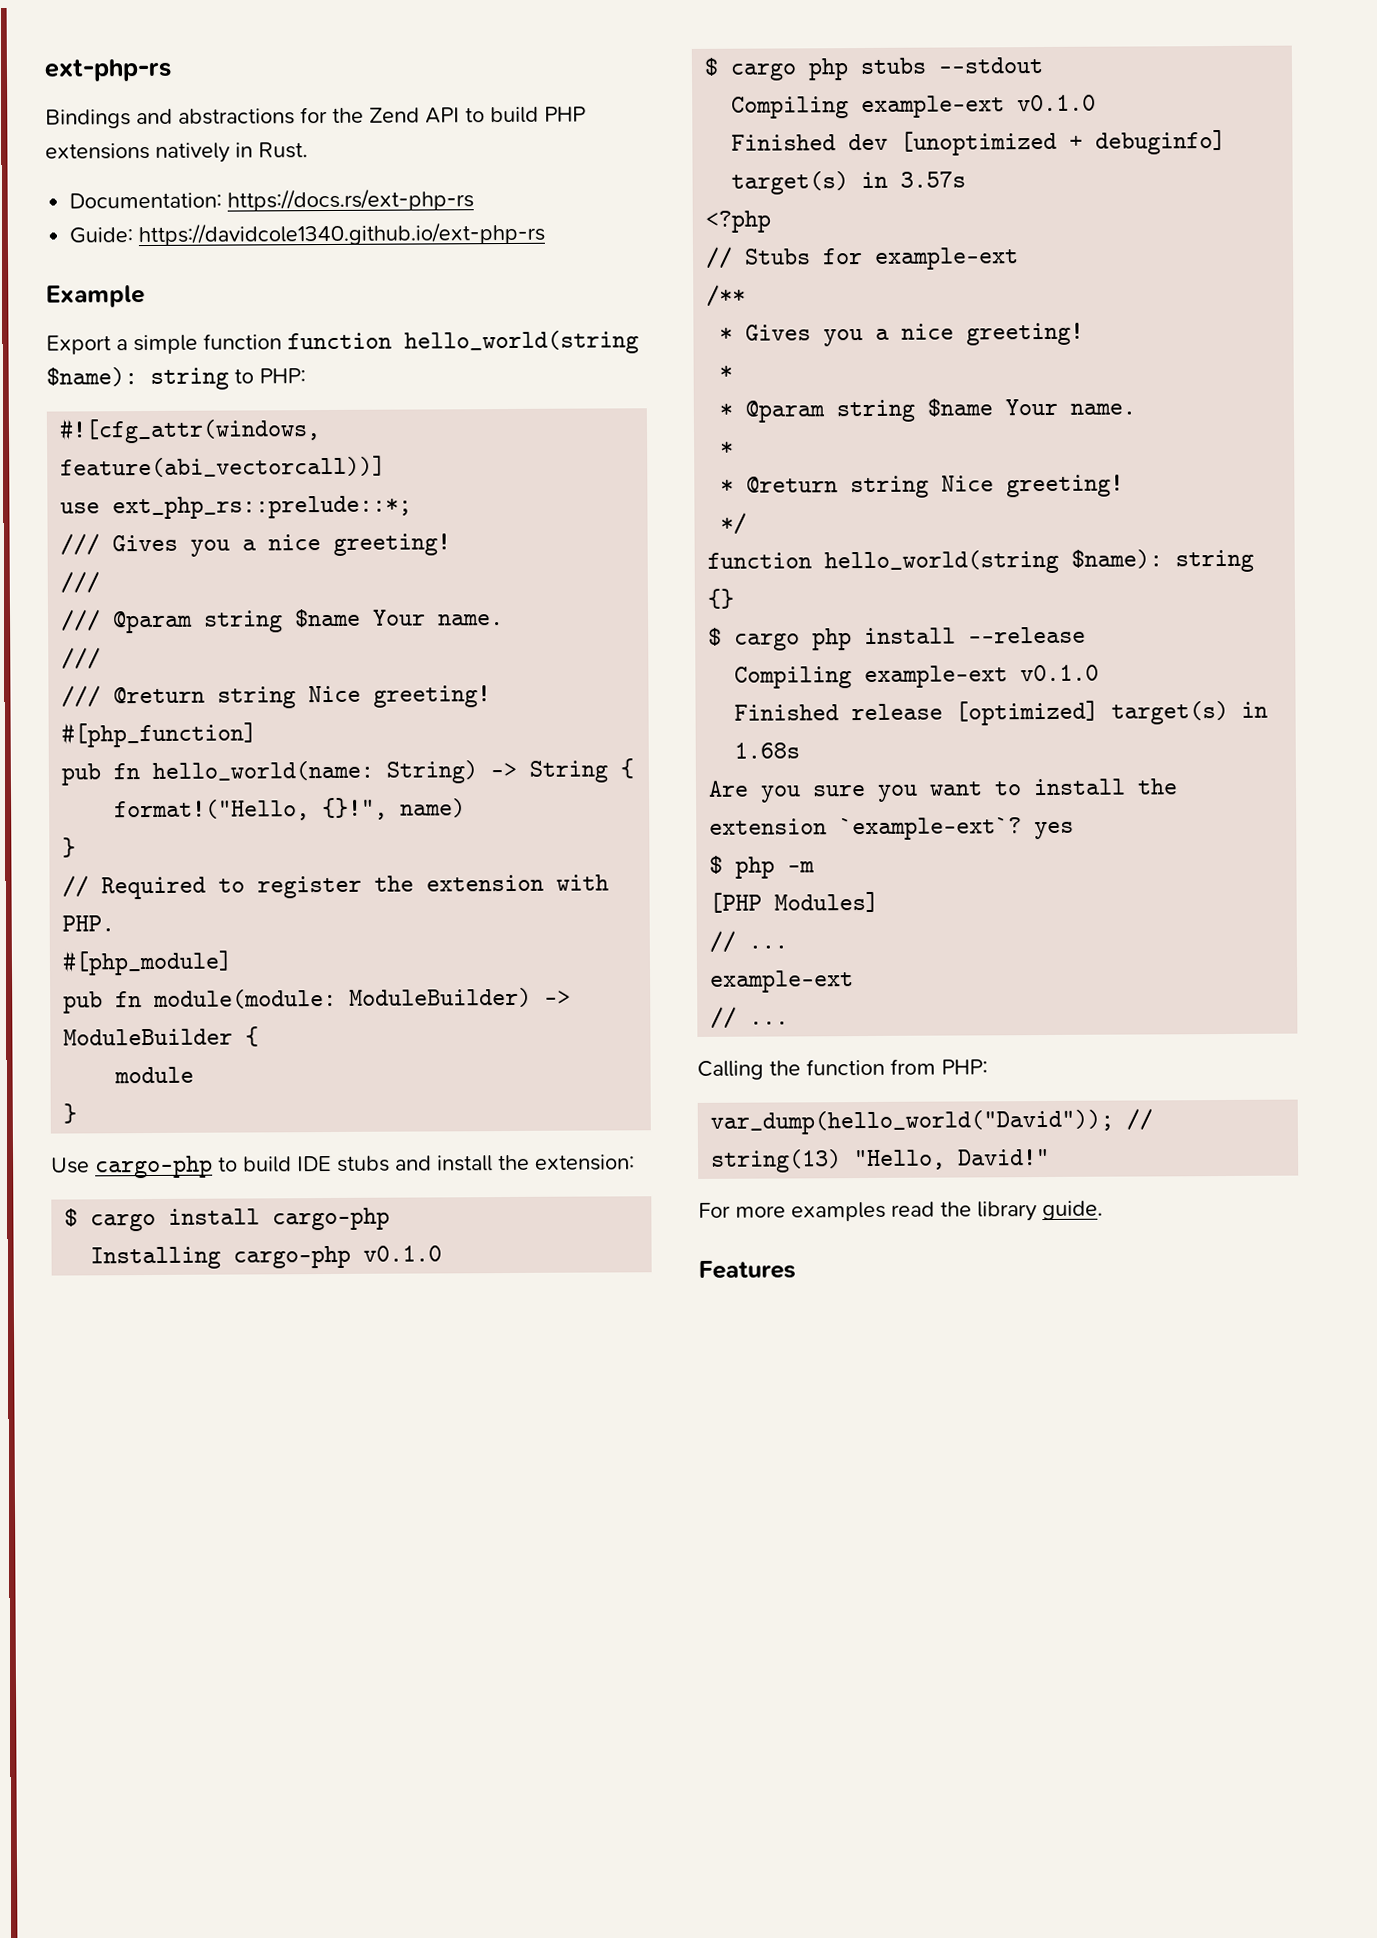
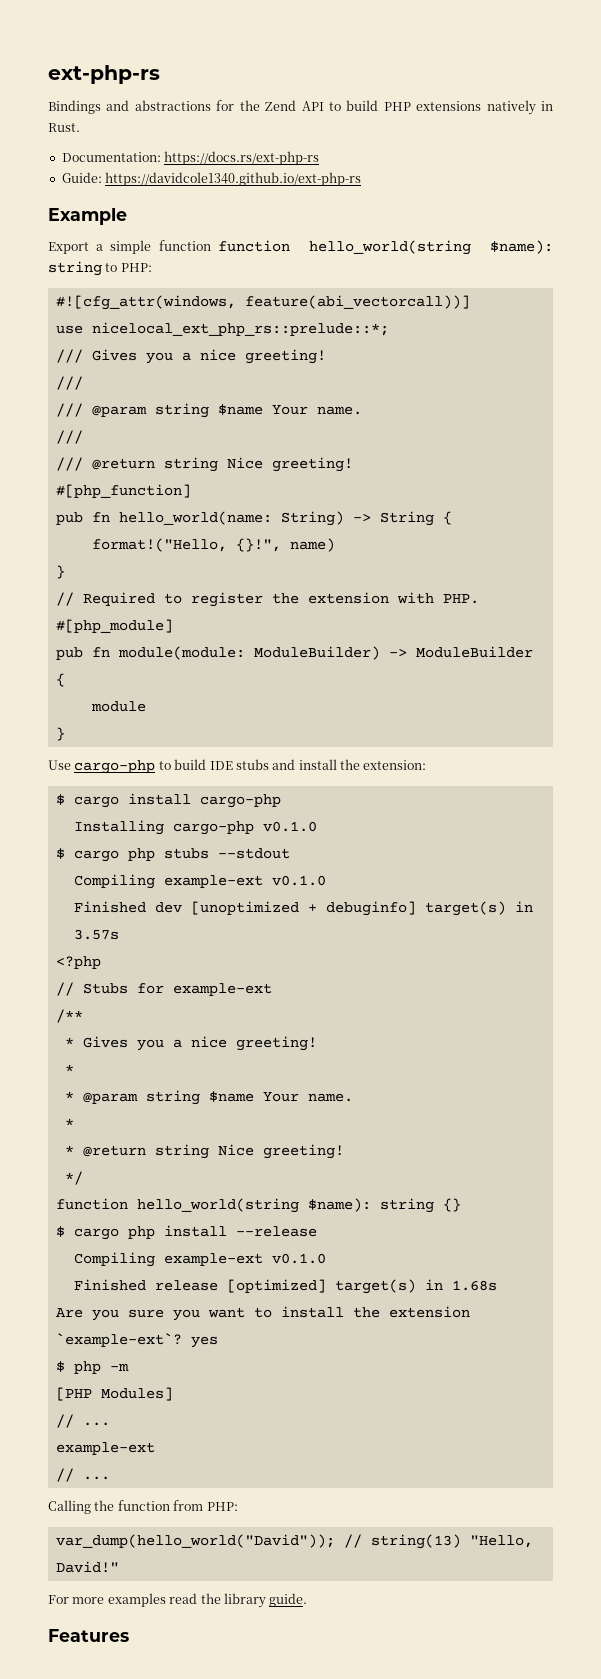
[112,495,413,520] ext_php_rs::prelude::*; -> [91,322,389,336] nicelocal_ext_php_rs::prelude::*;

